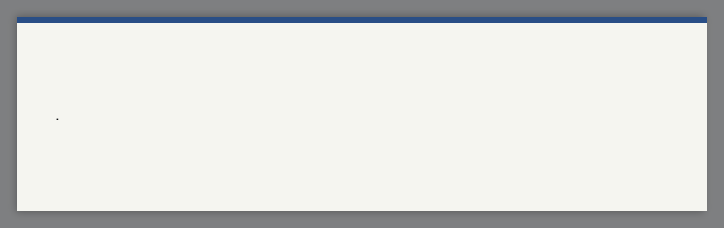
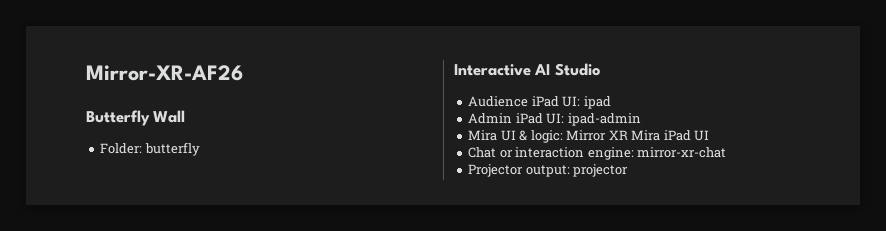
[55,118,60,120] . -> [86,65,243,81] [86,110,186,126] [100,142,200,156] [454,63,601,76] [468,96,611,109] [468,113,641,126] [468,130,710,143] [468,147,727,160] [468,164,629,177] Mirror-XR-AF26 // Butterfly Wall // Folder: butterfly // Interactive AI Studio // Audience iPad UI: ipad // Admin iPad UI: ipad-admin // Mira UI & logic: Mirror XR Mira iPad UI // Chat or interaction engine: mirror-xr-chat // Projector output: projector

